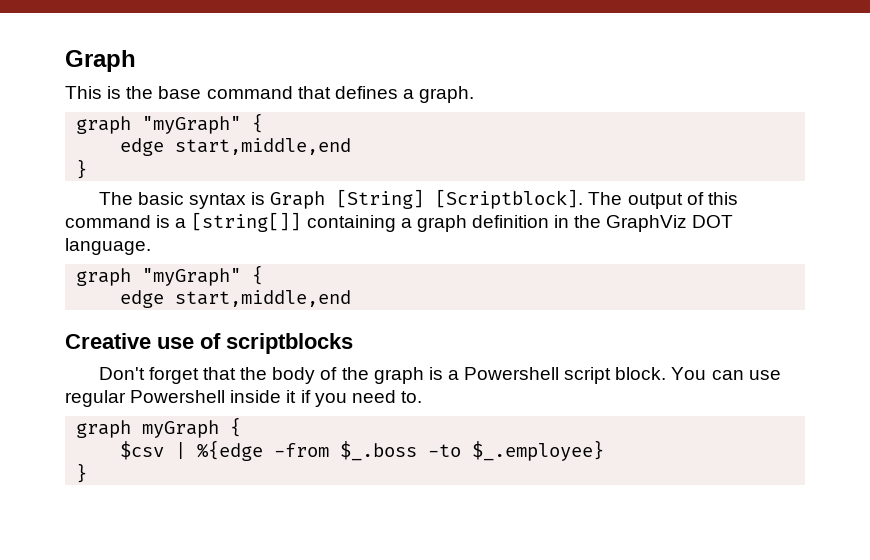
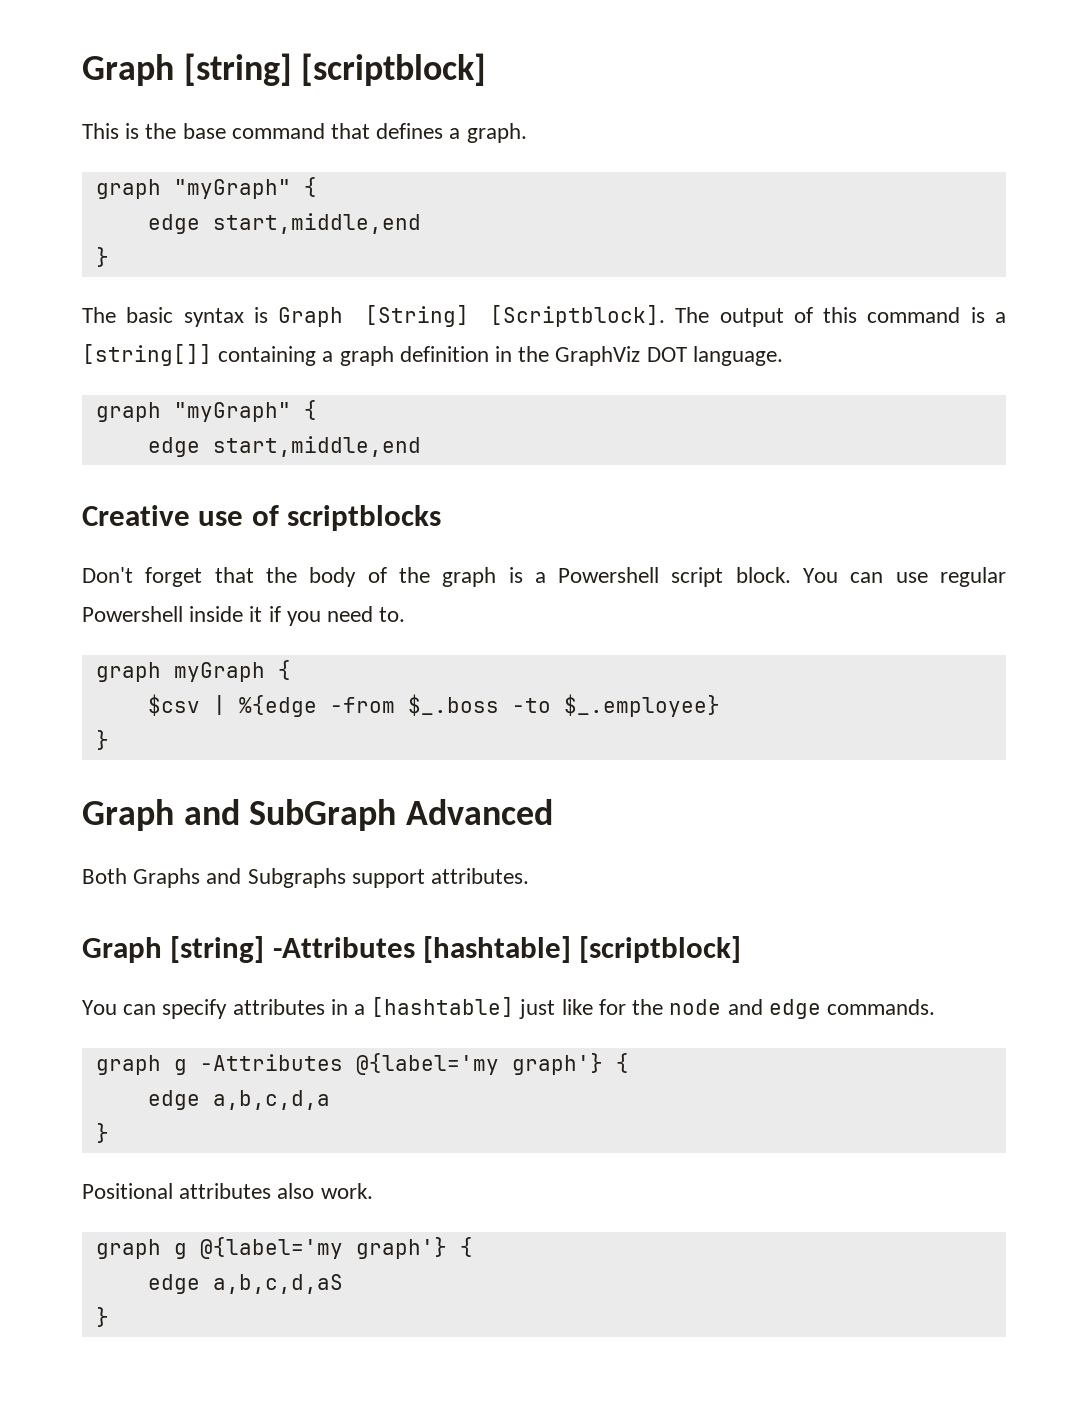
[65,50,136,72] Graph -> [82,53,487,86] Graph [string] [scriptblock]
(88, 473) none -> [82,799,554,831] [82,868,530,888] [82,936,742,963] [82,997,935,1019] [95,1053,629,1075] [147,1090,330,1110] [95,1123,109,1143] [82,1183,373,1199] [95,1237,473,1259] [147,1274,343,1294] [95,1307,109,1327] // Graph and SubGraph Advanced // Both Graphs and Subgraphs support attributes. // Graph [string] -Attributes [hashtable] [scriptblock] // You can specify attributes in a [hashtable] just like for the node and edge commands. // graph g -Attributes @{label='my graph'} { // edge a,b,c,d,a // } // Positional attributes also work. // graph g @{label='my graph'} { // edge a,b,c,d,aS // }

